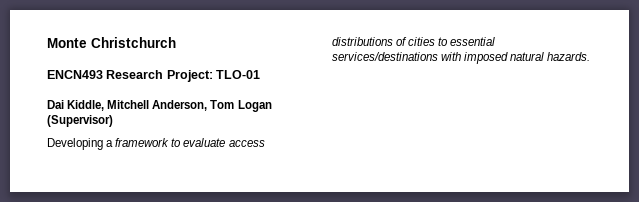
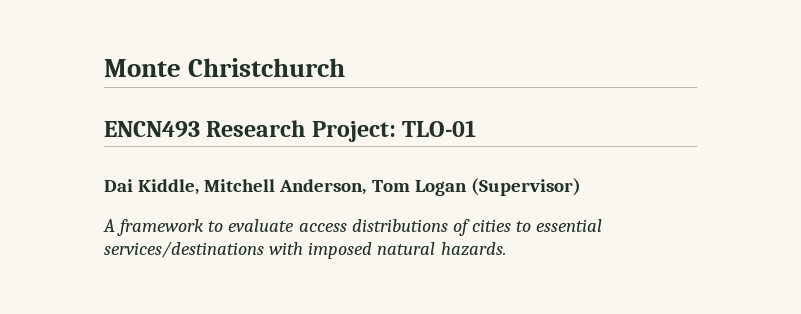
[47,138,114,150] Developing a -> [103,219,115,232] A

